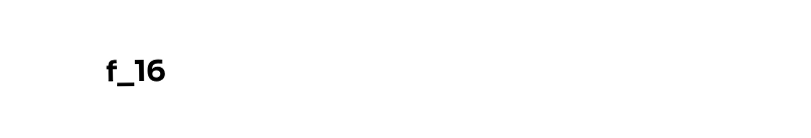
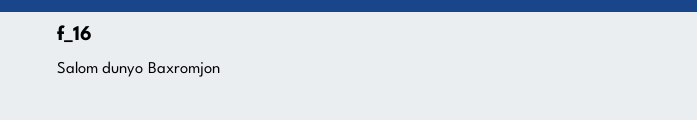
(167, 72) none -> [57,61,220,77] // Salom dunyo Baxromjon

